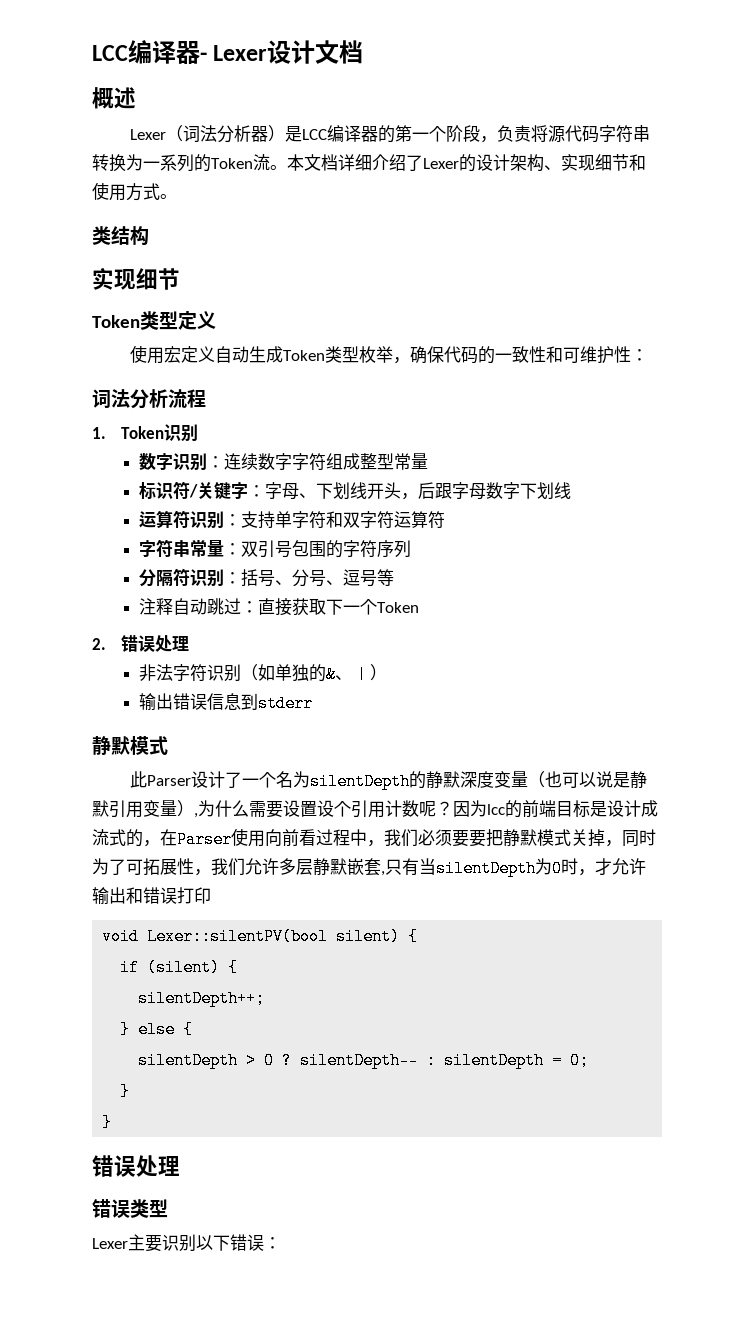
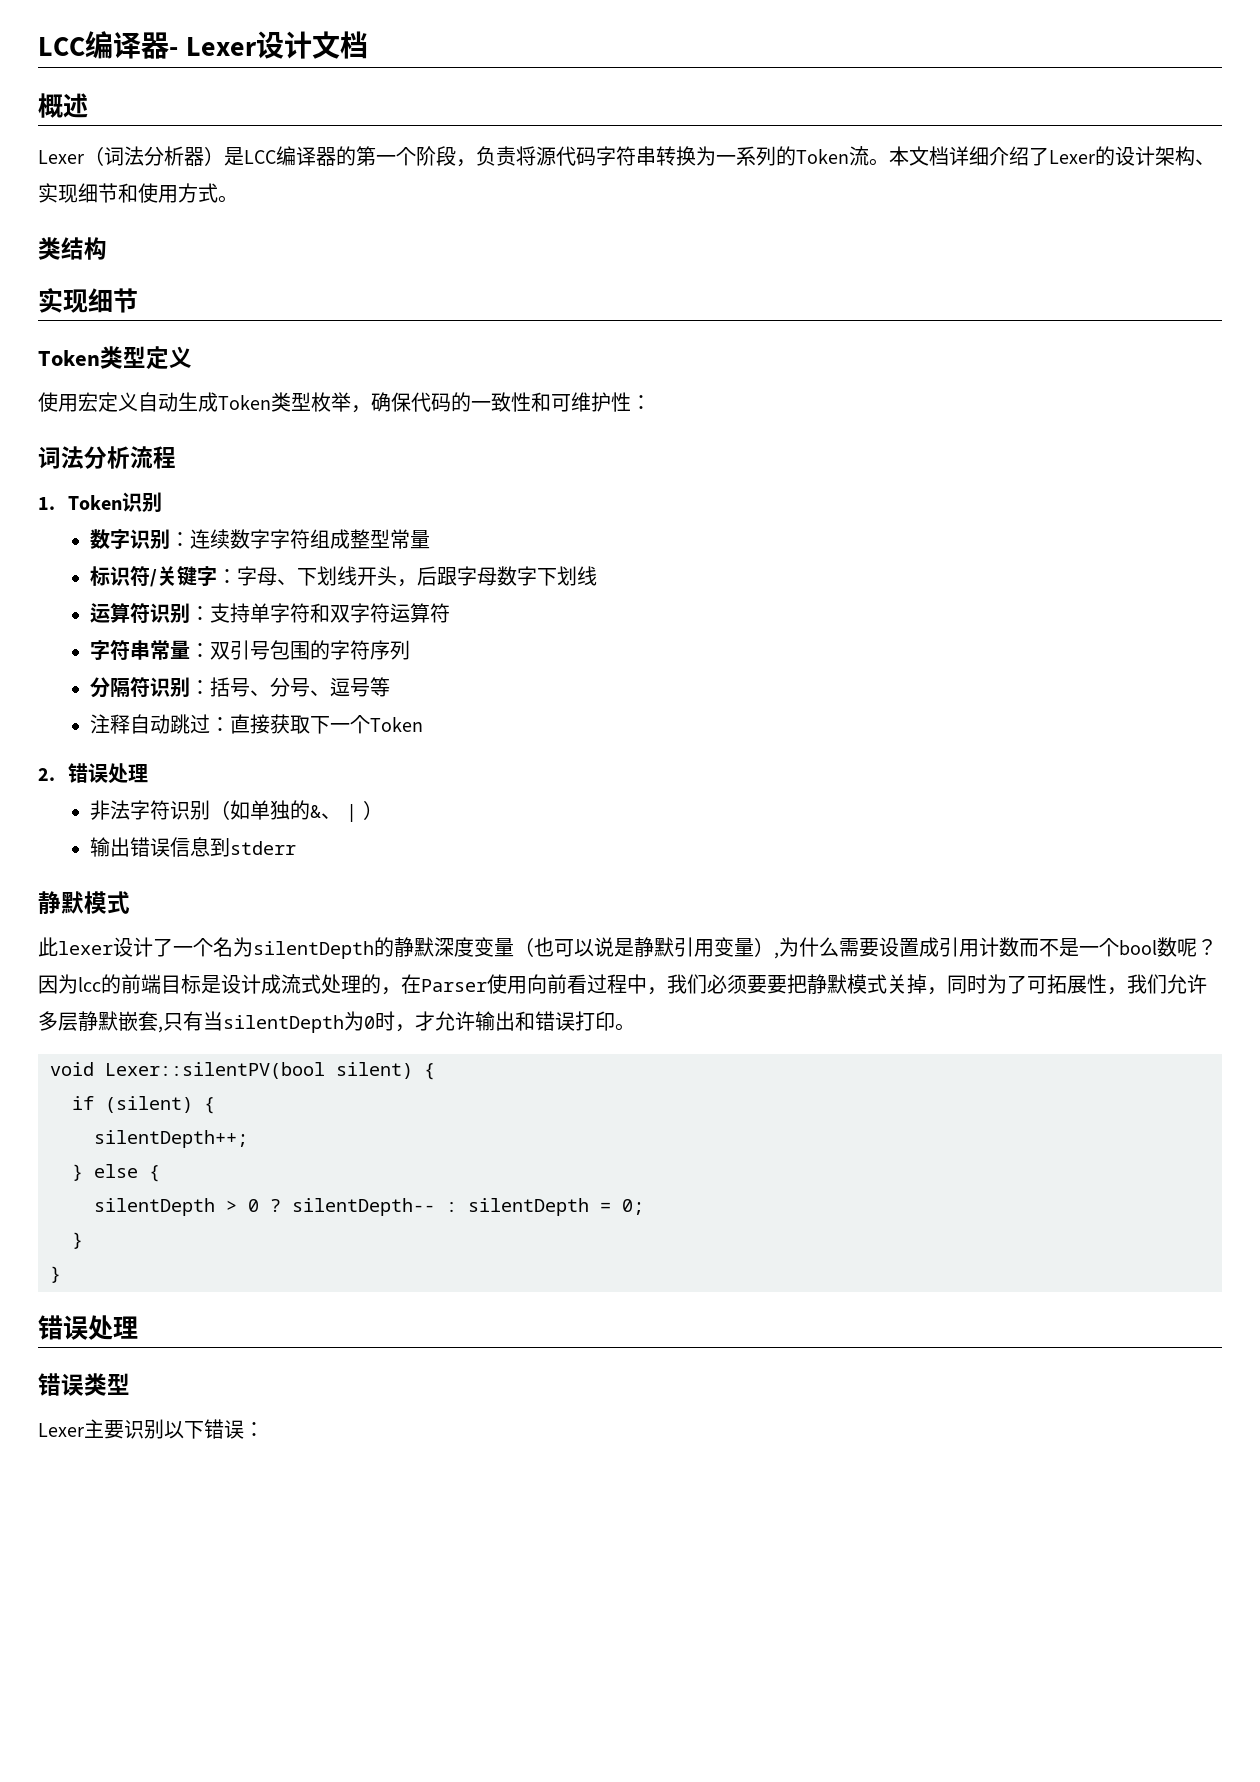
[147,775,192,786] Parser -> [58,941,113,955] lexer
[317,800,351,817] 设个 -> [919,937,939,957] 成
(419, 808) none -> [1019,937,1177,957] 而不是一个bool数
(126, 837) none -> [321,974,361,994] 处理
(211, 895) none -> [615,1023,635,1031] 。

